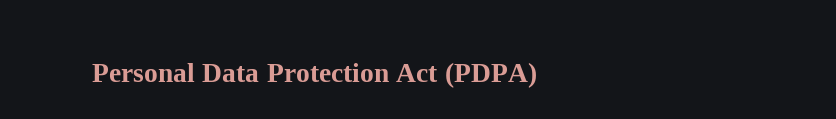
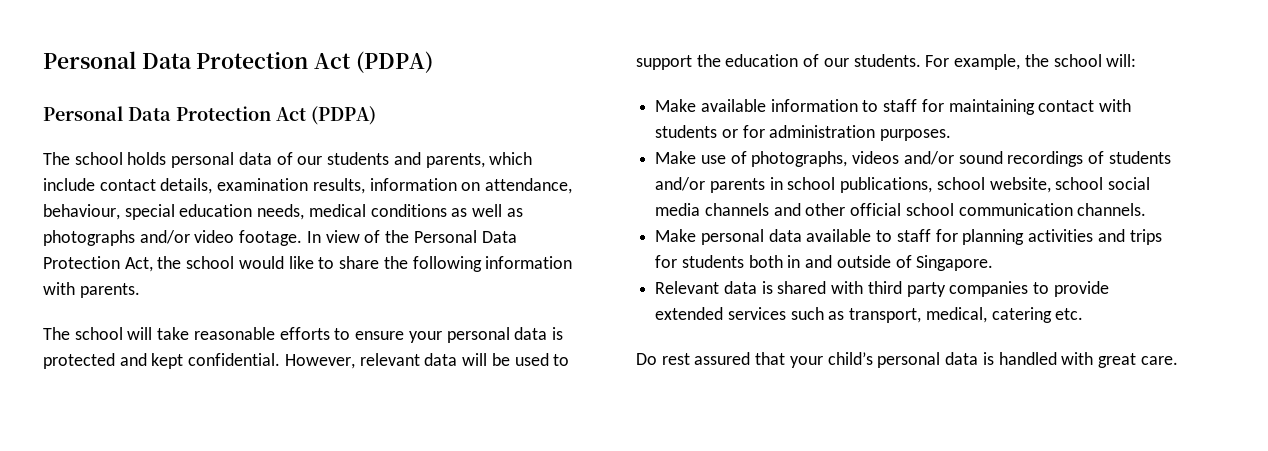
[92,62,537,88] Personal Data Protection Act (PDPA) -> [43,51,433,73] [43,106,376,125] [43,152,533,168] [43,178,573,194] [43,204,523,220] [43,230,517,246] [43,256,573,272] [43,282,140,298] [43,327,563,343] [43,353,570,369] [636,54,1137,70] [655,99,1132,115] [655,125,952,141] [655,151,1171,167] [655,177,1151,193] [655,203,1147,216] [655,229,1162,245] [655,255,994,271] [655,281,1109,297] [655,307,1084,323] [636,352,1178,368] Personal Data Protection Act (PDPA) // Personal Data Protection Act (PDPA) // The school holds personal data of our students and parents, which include contact details, examination results, information on attendance, behaviour, special education needs, medical conditions as well as photographs and/or video footage. In view of the Personal Data Protection Act, the school would like to share the following information with parents. // The school will take reasonable efforts to ensure your personal data is protected and kept confidential. However, relevant data will be used to support the education of our students. For example, the school will: // Make available information to staff for maintaining contact with students or for administration purposes. // Make use of photographs, videos and/or sound recordings of students and/or parents in school publications, school website, school social media channels and other official school communication channels. // Make personal data available to staff for planning activities and trips for students both in and outside of Singapore. // Relevant data is shared with third party companies to provide extended services such as transport, medical, catering etc. // Do rest assured that your child’s personal data is handled with great care.

